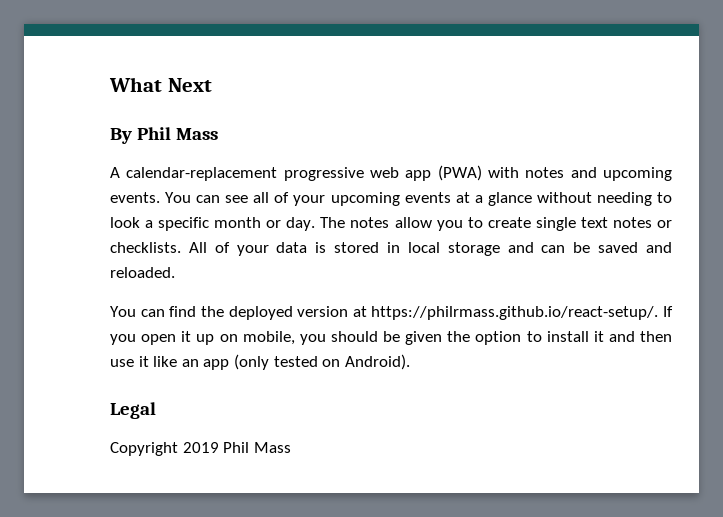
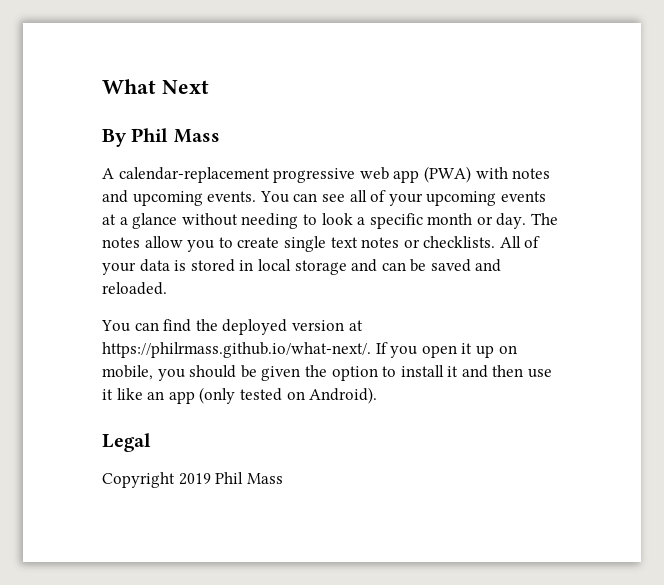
[371,306,659,320] https://philrmass.github.io/react-setup/. -> [102,342,371,358] https://philrmass.github.io/what-next/.

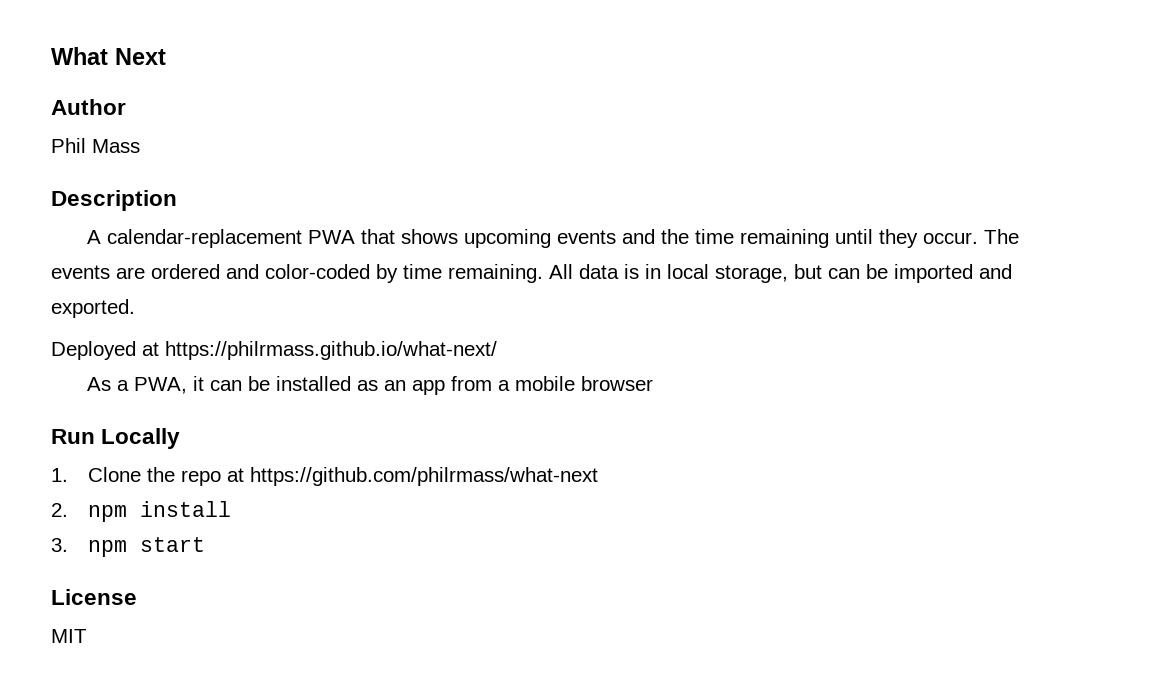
[102,128,220,147] By Phil Mass -> [51,99,126,115] [51,138,140,153] [51,190,177,211] Author // Phil Mass // Description
[273,166,551,183] [102,190,546,206] [102,213,559,229] [102,236,541,252] [102,262,136,275] progressive web app (PWA) with notes and upcoming events. You can see all of your upcoming events at a glance without needing to look a specific month or day. The notes allow you to create single text notes or checklists. All of your -> [308,229,1020,248] [51,264,573,283] PWA that shows upcoming events and the time remaining until they occur. The events are ordered and color-coded by time remaining. All
[190,259,235,272] stored -> (639, 271) none
[294,259,502,275] [102,282,167,295] [101,319,363,335] [102,342,517,358] [102,365,553,381] [102,387,378,404] [102,433,151,452] [102,472,283,488] storage and can be saved and reloaded. // You can find the deployed version at https://philrmass.github.io/what-next/. If you open it up on mobile, you should be given the option to install it and then use it like an app (only tested on Android). // Legal // Copyright 2019 Phil Mass -> [715,264,1012,283] [51,299,135,318] [51,341,497,360] [87,376,654,395] [51,428,181,449] [51,467,598,486] [51,501,231,522] [51,537,205,557] [51,589,137,605] [51,629,87,643] storage, but can be imported and exported. // Deployed at https://philrmass.github.io/what-next/ // As a PWA, it can be installed as an app from a mobile browser // Run Locally // 1. Clone the repo at https://github.com/philrmass/what-next // 2. npm install // 3. npm start // License // MIT

